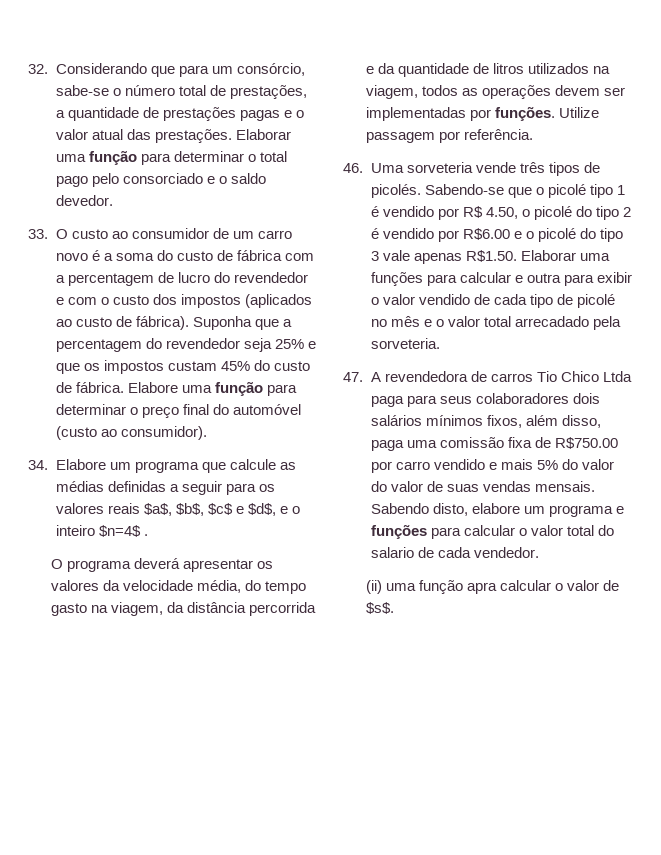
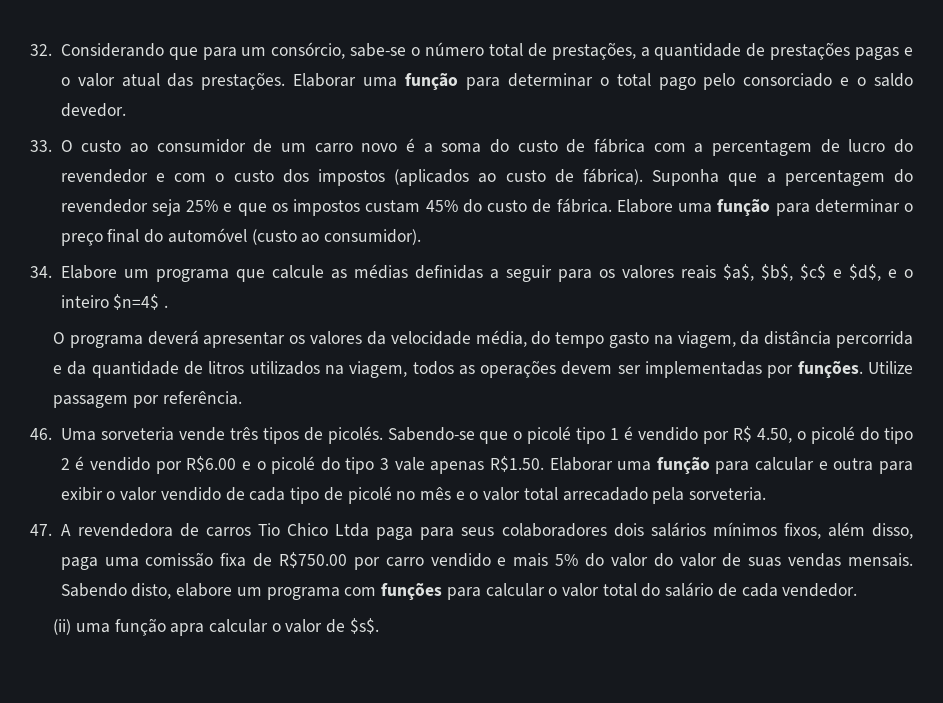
[370,272,423,286] funções -> [656,457,710,475] função
[615,506,624,514] e -> [344,587,377,596] com
[370,547,414,558] salario -> [665,582,714,597] salário

